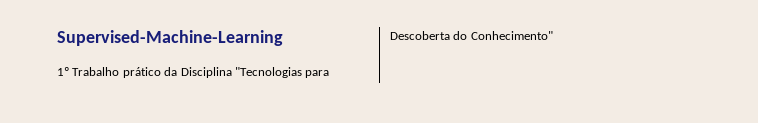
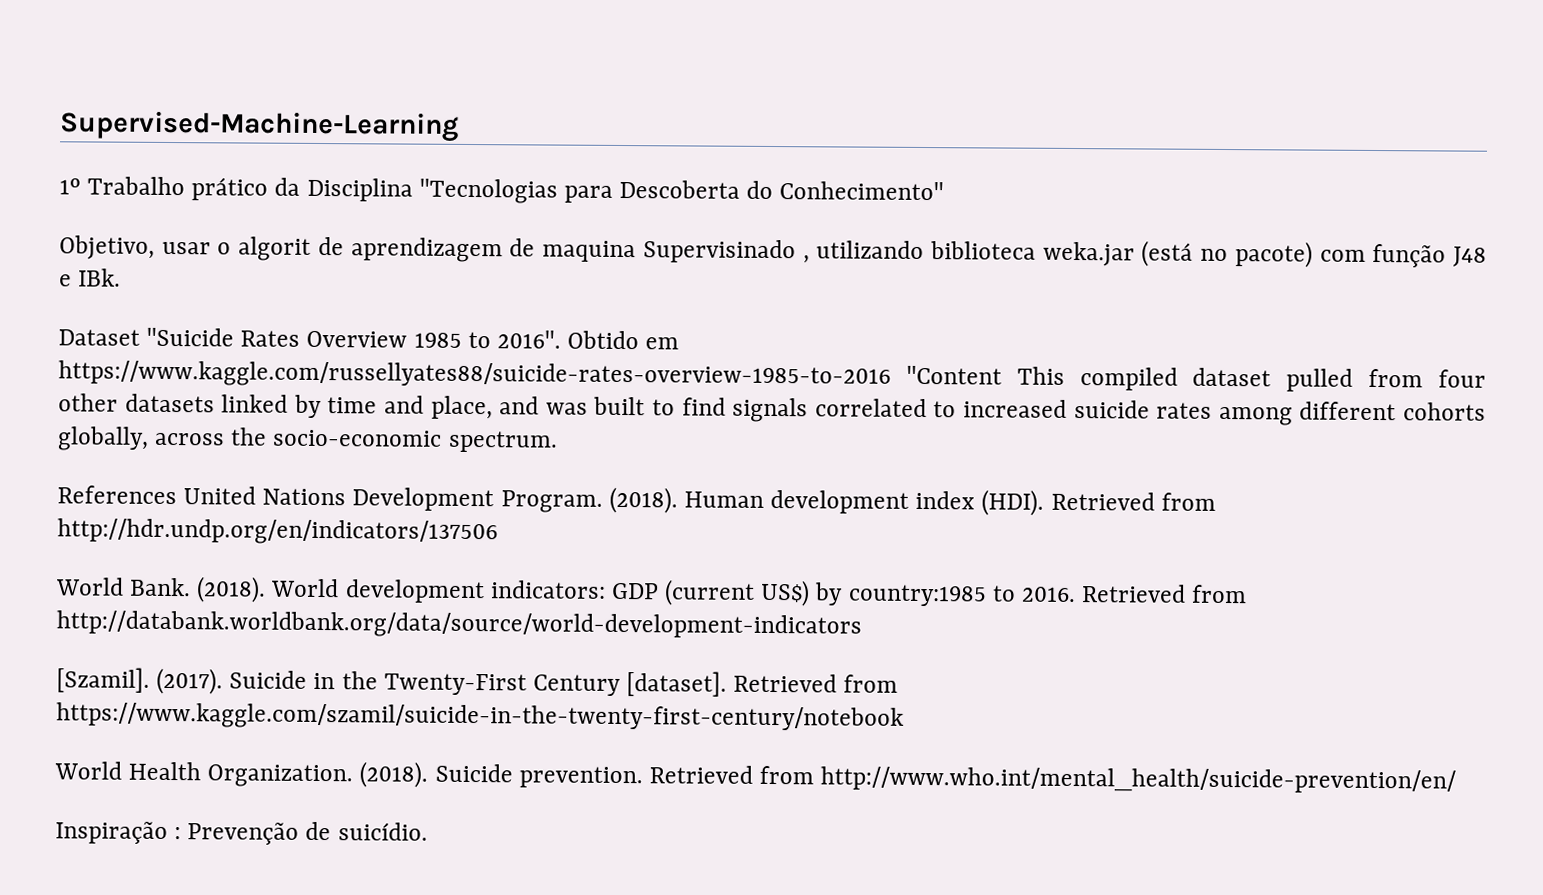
(553, 35) none -> [59,235,1487,268] [59,268,122,287] [58,327,680,350] [58,360,1487,392] [58,393,1486,426] [57,426,558,453] [57,485,1216,516] [57,518,498,546] [56,576,1248,607] [56,610,862,640] [56,667,899,697] [56,702,904,732] [54,761,1457,794] [55,821,428,845] // Objetivo, usar o algorit de aprendizagem de maquina Supervisinado , utilizando biblioteca weka.jar (está no pacote) com função J48 e IBk. // Dataset "Suicide Rates Overview 1985 to 2016". Obtido em https://www.kaggle.com/russellyates88/suicide-rates-overview-1985-to-2016 "Content This compiled dataset pulled from four other datasets linked by time and place, and was built to find signals correlated to increased suicide rates among different cohorts globally, across the socio-economic spectrum. // References United Nations Development Program. (2018). Human development index (HDI). Retrieved from http://hdr.undp.org/en/indicators/137506 // World Bank. (2018). World development indicators: GDP (current US$) by country:1985 to 2016. Retrieved from http://databank.worldbank.org/data/source/world-development-indicators // [Szamil]. (2017). Suicide in the Twenty-First Century [dataset]. Retrieved from https://www.kaggle.com/szamil/suicide-in-the-twenty-first-century/notebook // World Health Organization. (2018). Suicide prevention. Retrieved from http://www.who.int/mental_health/suicide-prevention/en/ // Inspiração : Prevenção de suicídio.

